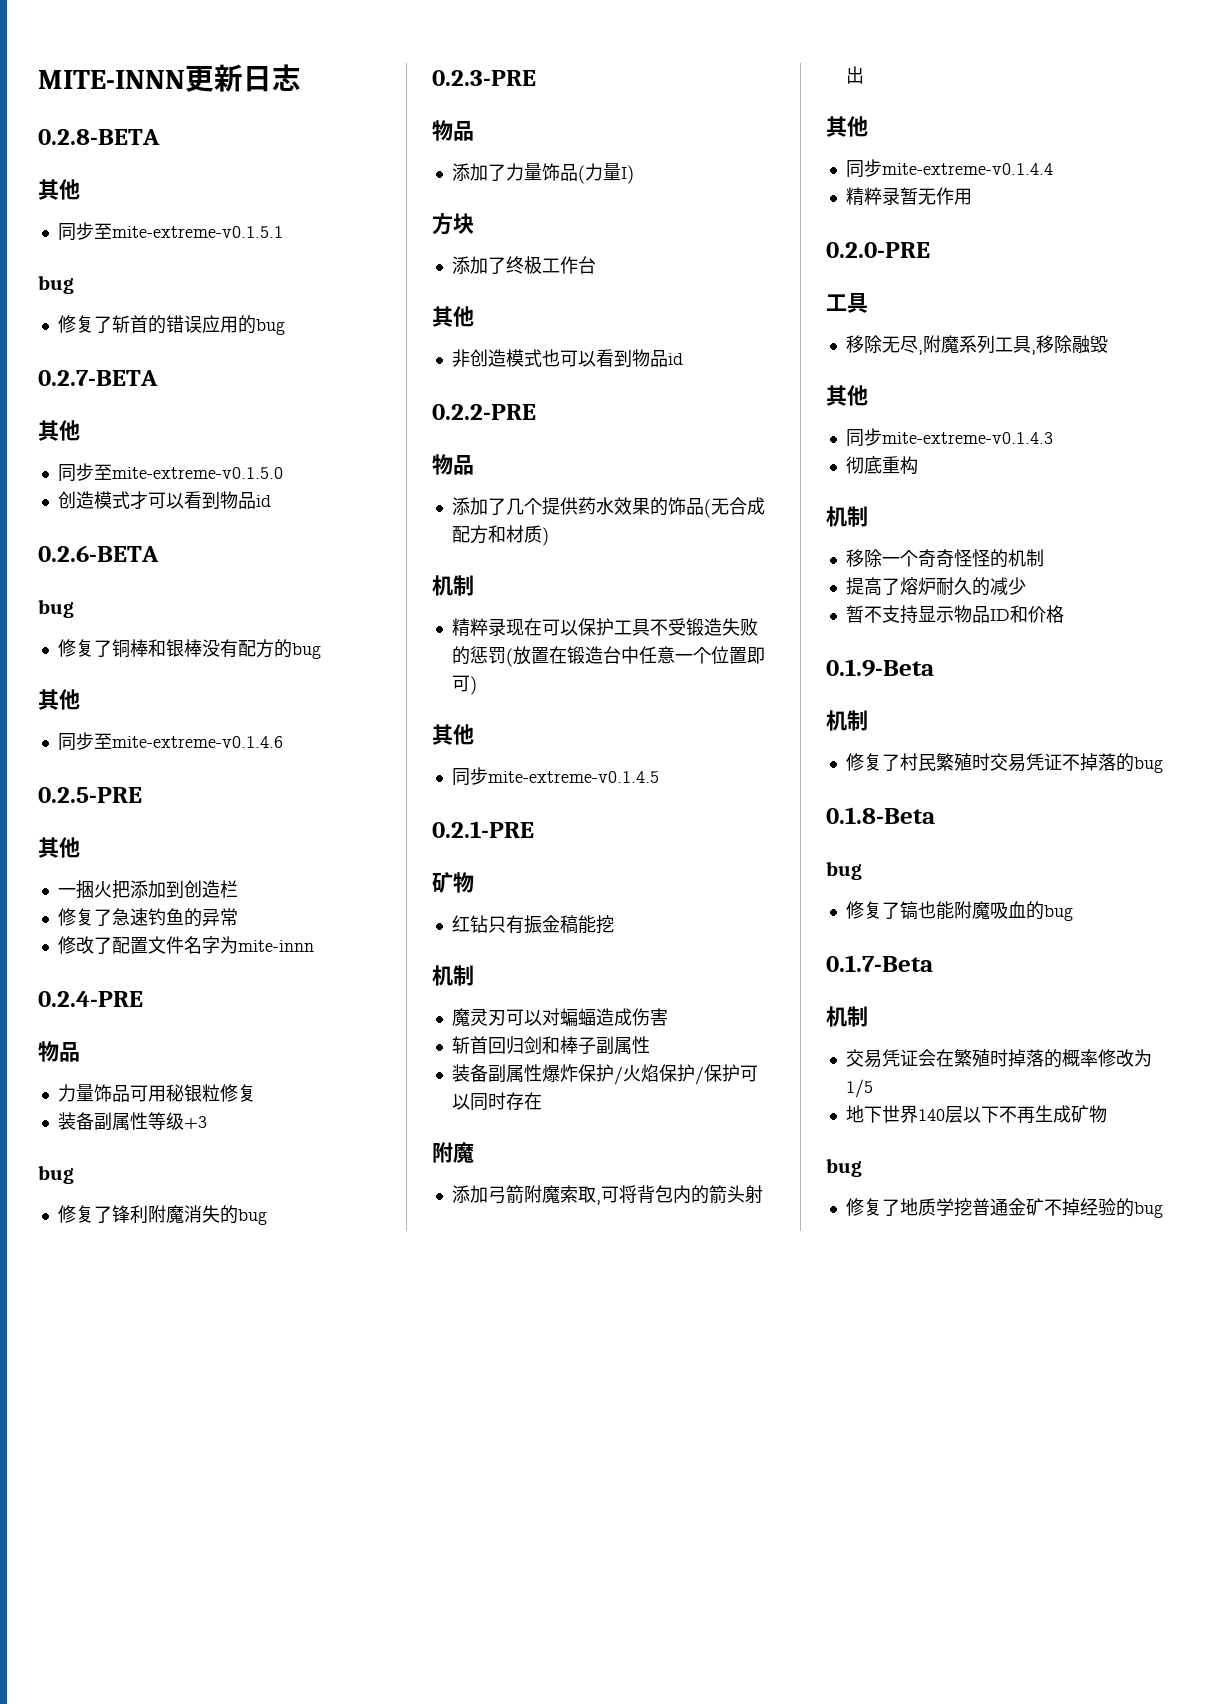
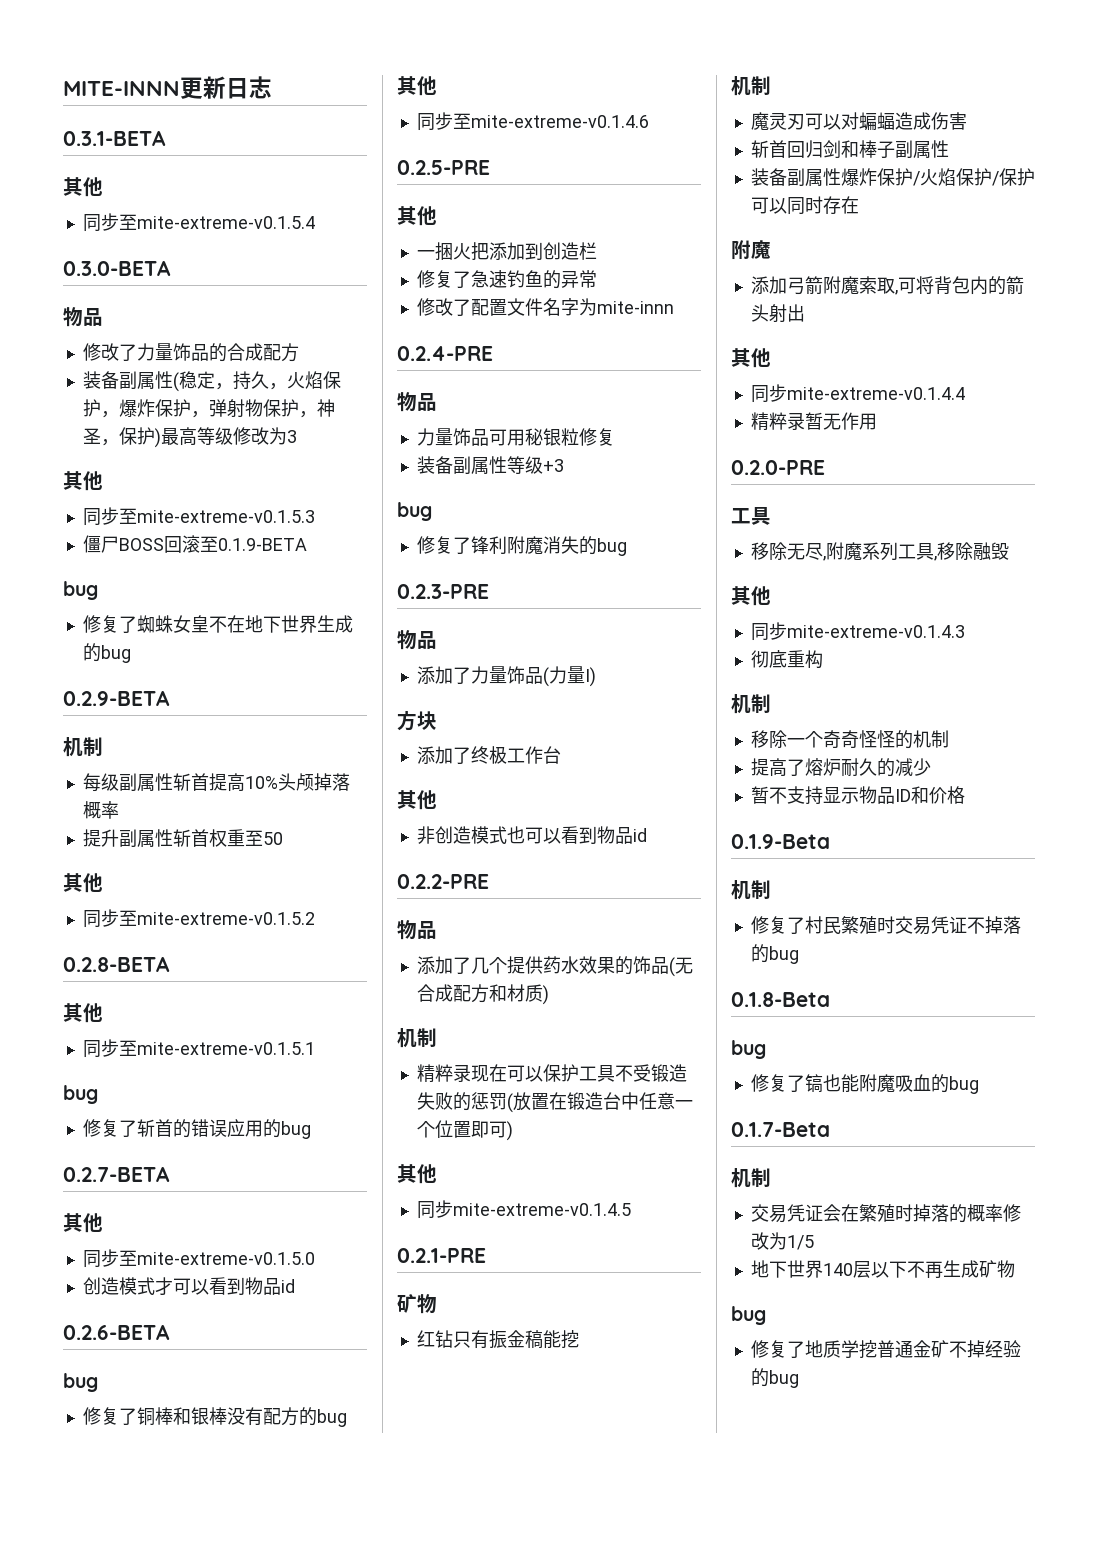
(301, 78) none -> [63,130,166,146] [63,177,103,197] [82,213,315,232] [63,260,171,276] [63,307,103,327] [82,343,299,362] [82,371,341,392] [82,399,335,418] [82,427,297,448] [63,471,103,491] [82,507,315,526] [82,535,307,553] [63,581,98,600] [82,615,353,633] [82,643,131,663] [63,690,170,706] [63,737,103,757] [82,773,350,792] [82,801,119,819] [82,829,283,848] [63,873,103,893] [82,909,315,928] // 0.3.1-BETA // 其他 // 同步至mite-extreme-v0.1.5.4 // 0.3.0-BETA // 物品 // 修改了力量饰品的合成配方 // 装备副属性(稳定，持久，火焰保护，爆炸保护，弹射物保护，神圣，保护)最高等级修改为3 // 其他 // 同步至mite-extreme-v0.1.5.3 // 僵尸BOSS回滚至0.1.9-BETA // bug // 修复了蜘蛛女皇不在地下世界生成的bug // 0.2.9-BETA // 机制 // 每级副属性斩首提高10%头颅掉落概率 // 提升副属性斩首权重至50 // 其他 // 同步至mite-extreme-v0.1.5.2

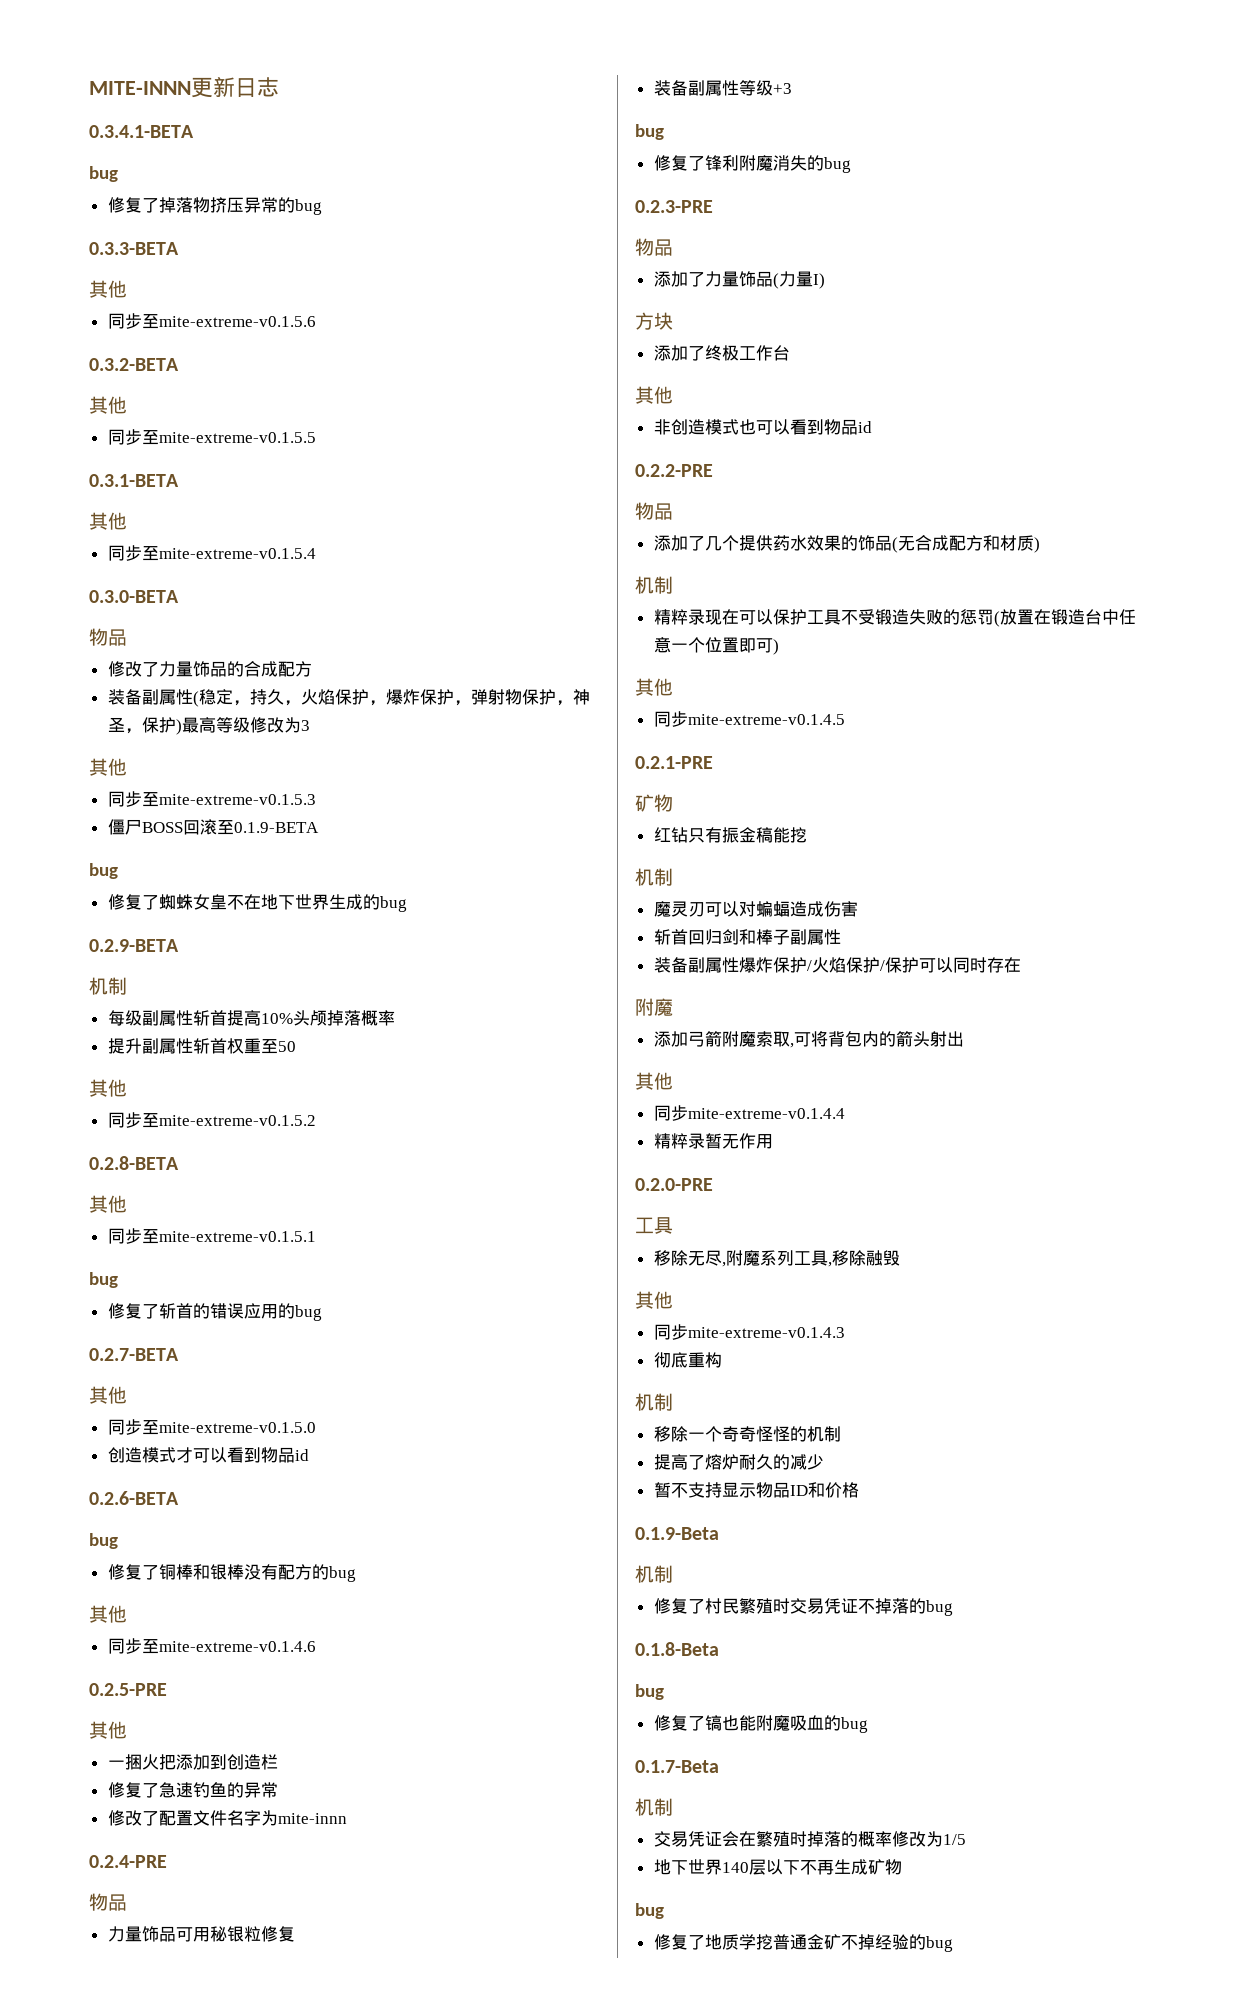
(272, 87) none -> [89,125,194,138] [89,166,118,182] [107,197,322,215] [89,242,179,255] [89,280,127,298] [107,313,316,329] [89,358,179,371] [89,396,127,414] [107,429,316,445] // 0.3.4.1-BETA // bug // 修复了掉落物挤压异常的bug // 0.3.3-BETA // 其他 // 同步至mite-extreme-v0.1.5.6 // 0.3.2-BETA // 其他 // 同步至mite-extreme-v0.1.5.5

